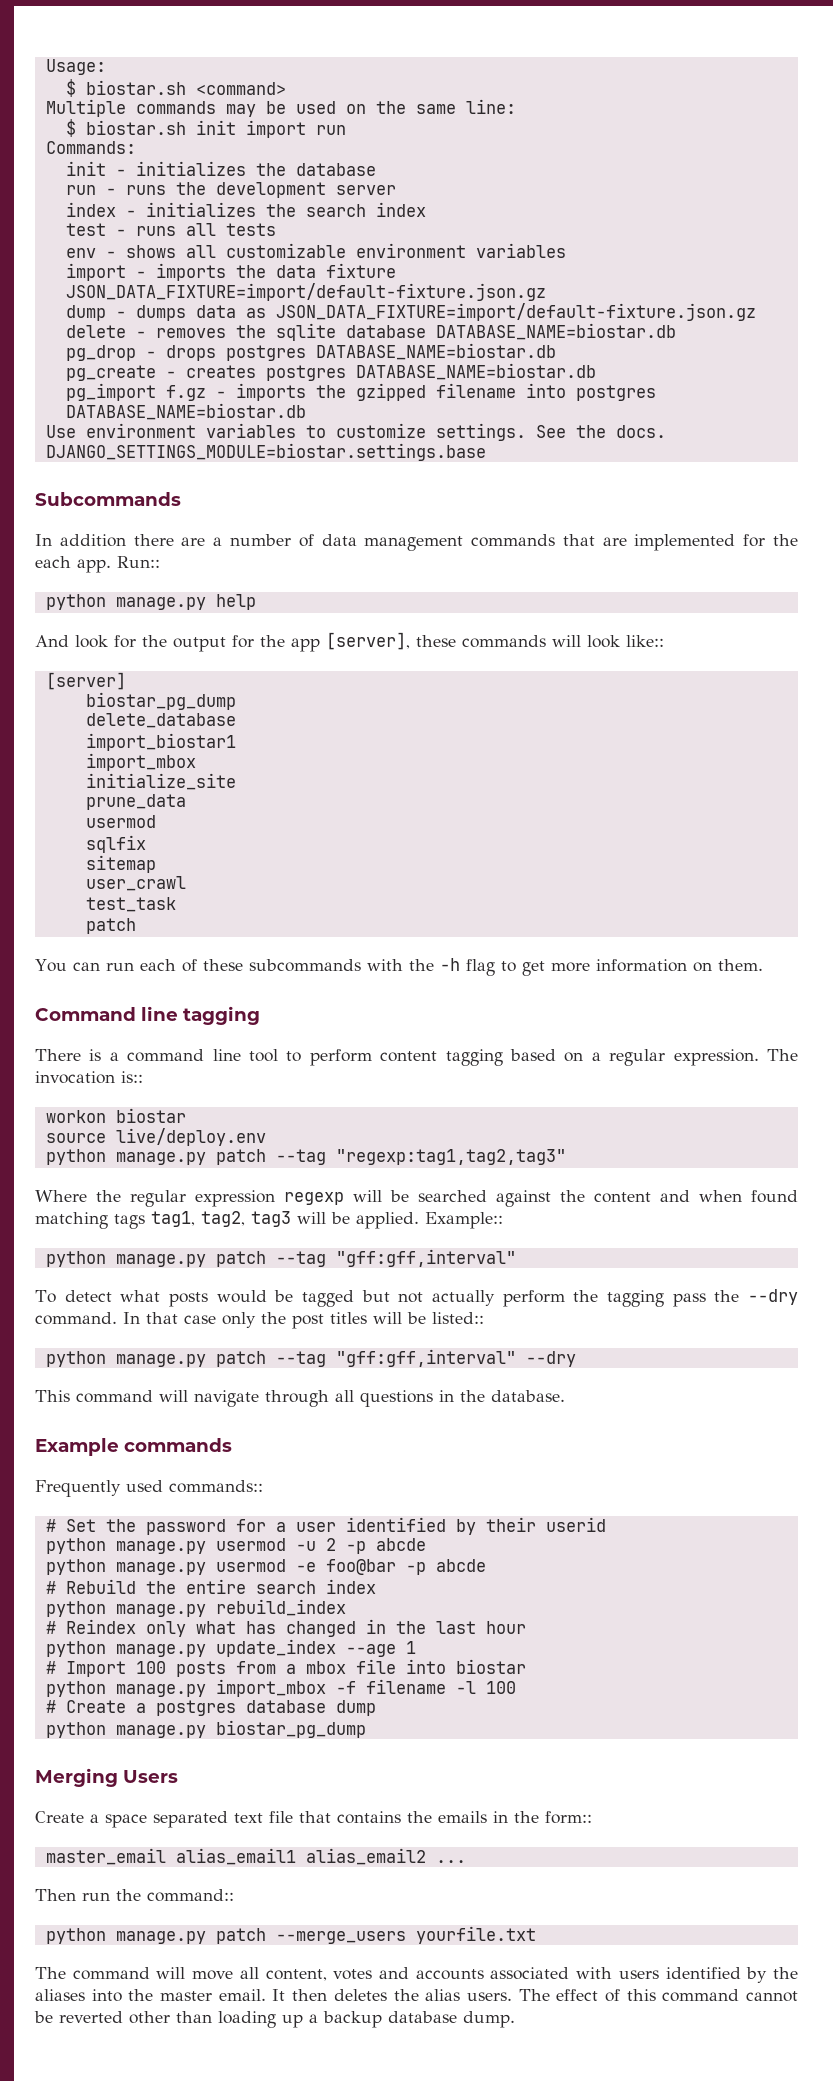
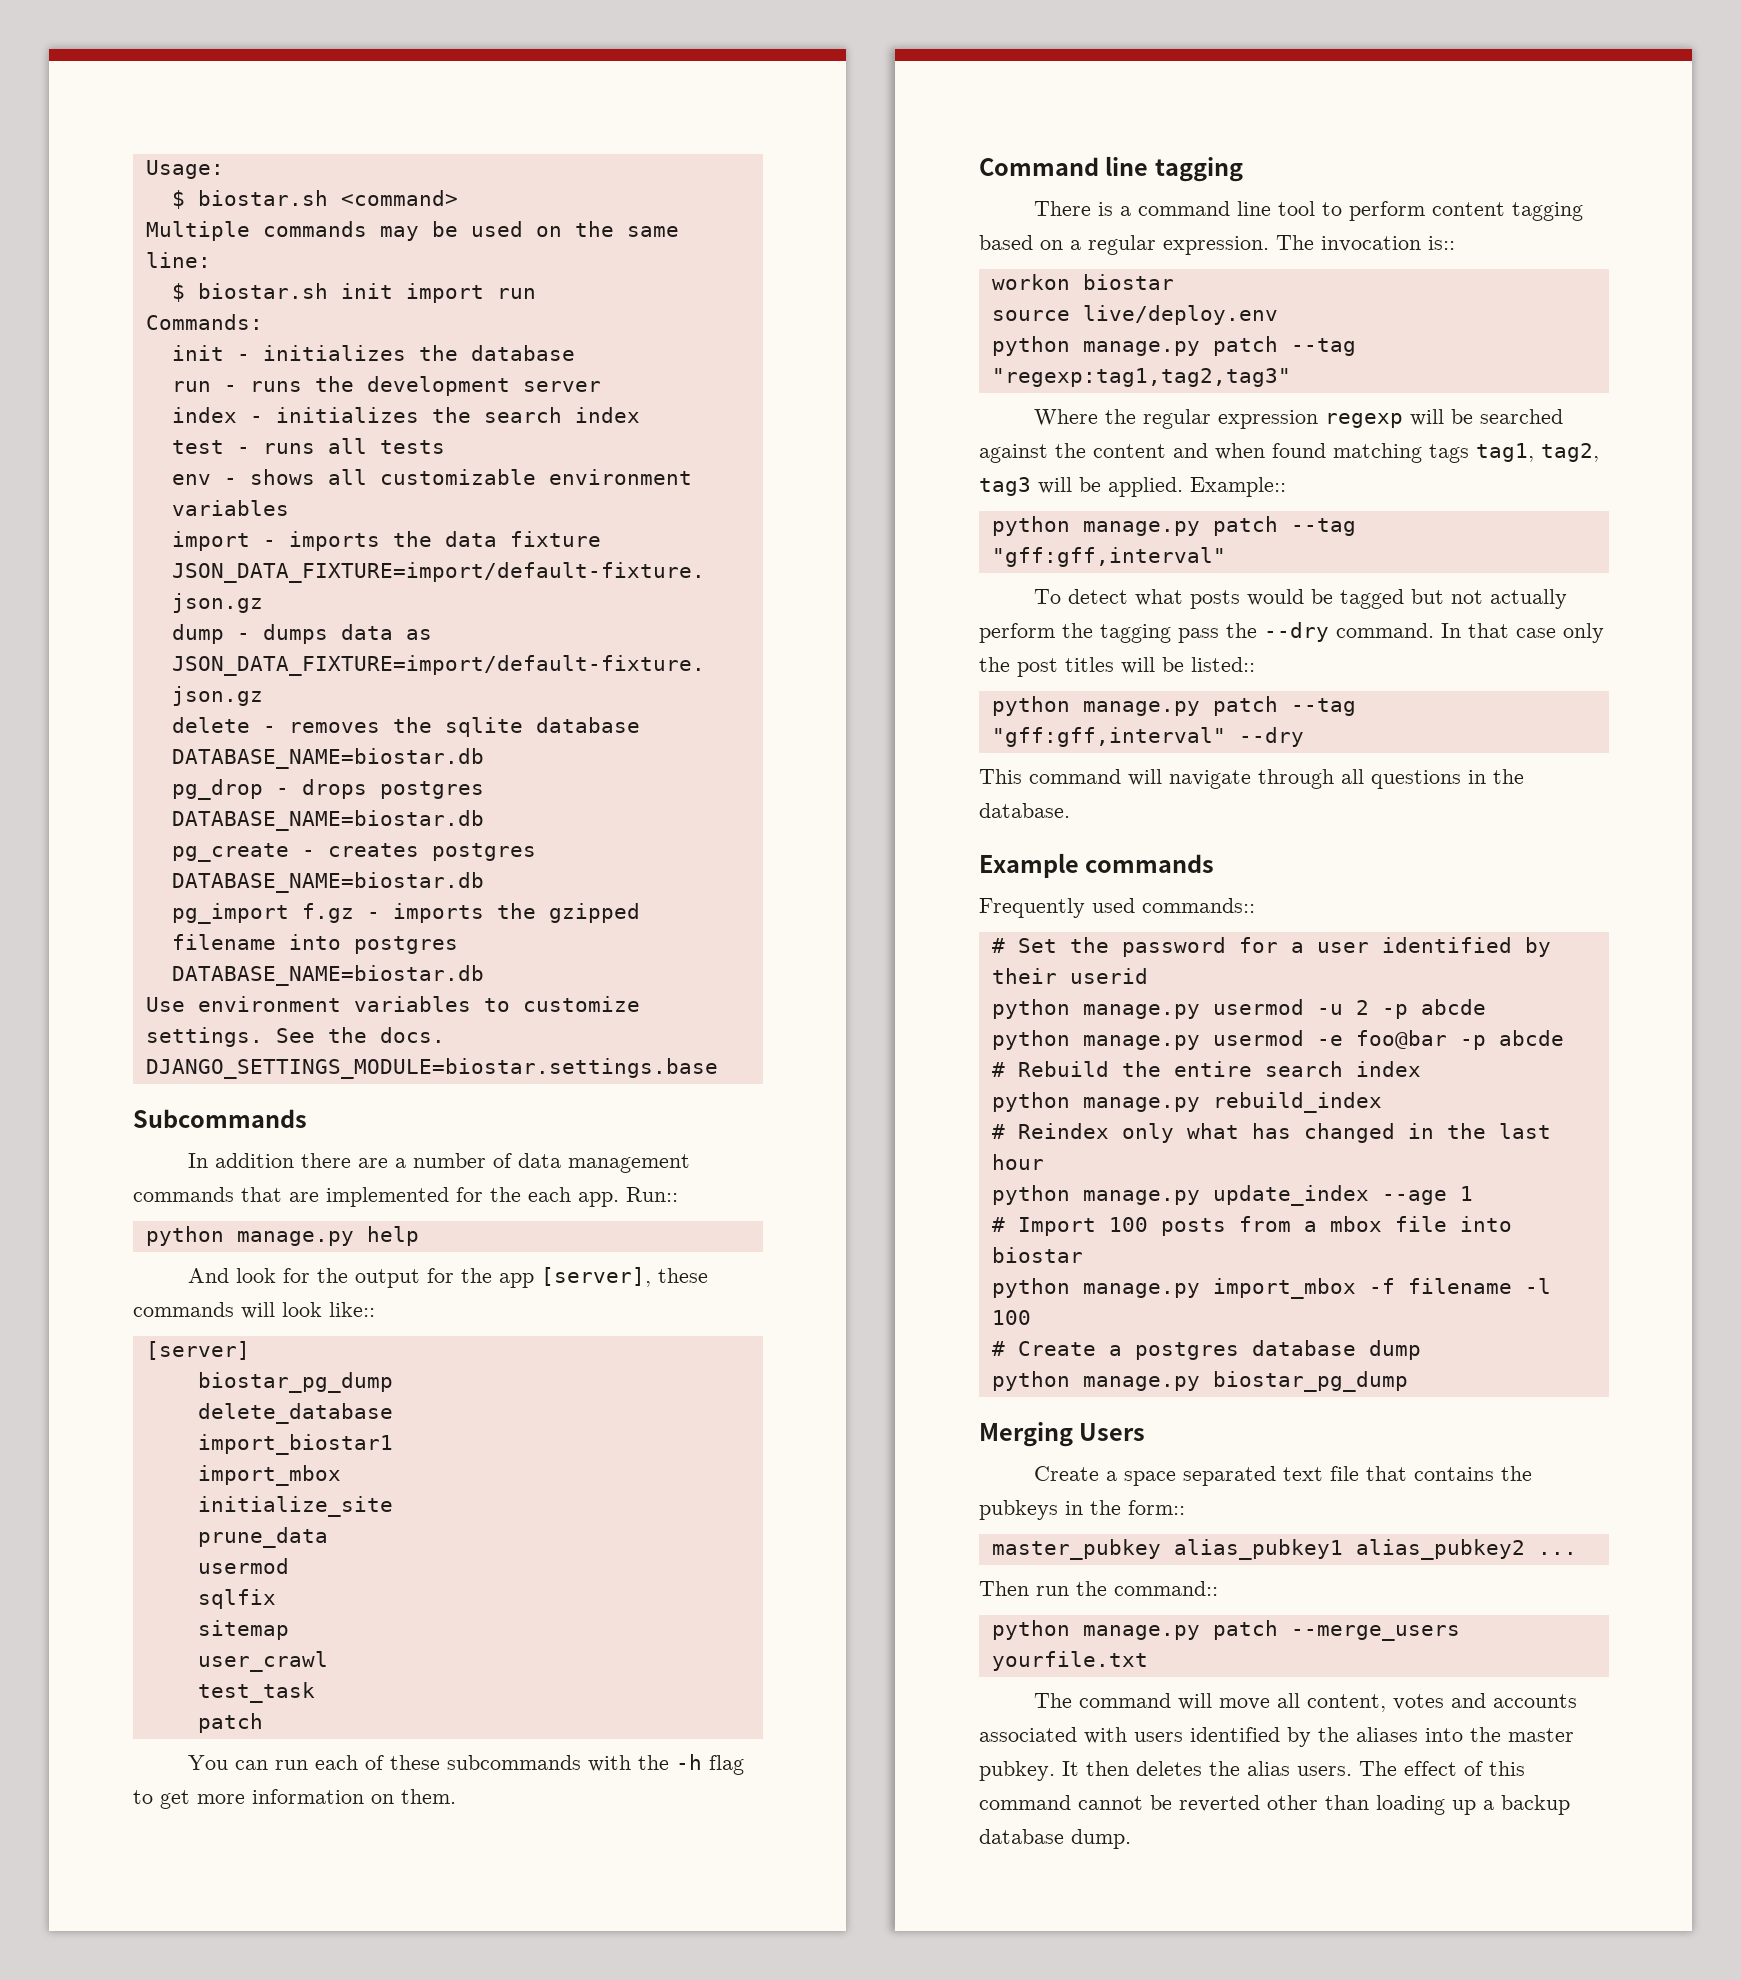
[438,1811,487,1823] emails -> [979,1500,1058,1520] pubkeys
[45,1848,426,1865] master_email alias_email1 alias_email2 -> [991,1539,1525,1560] master_pubkey alias_pubkey1 alias_pubkey2
[218,1989,266,2001] email. -> [979,1761,1055,1781] pubkey.

